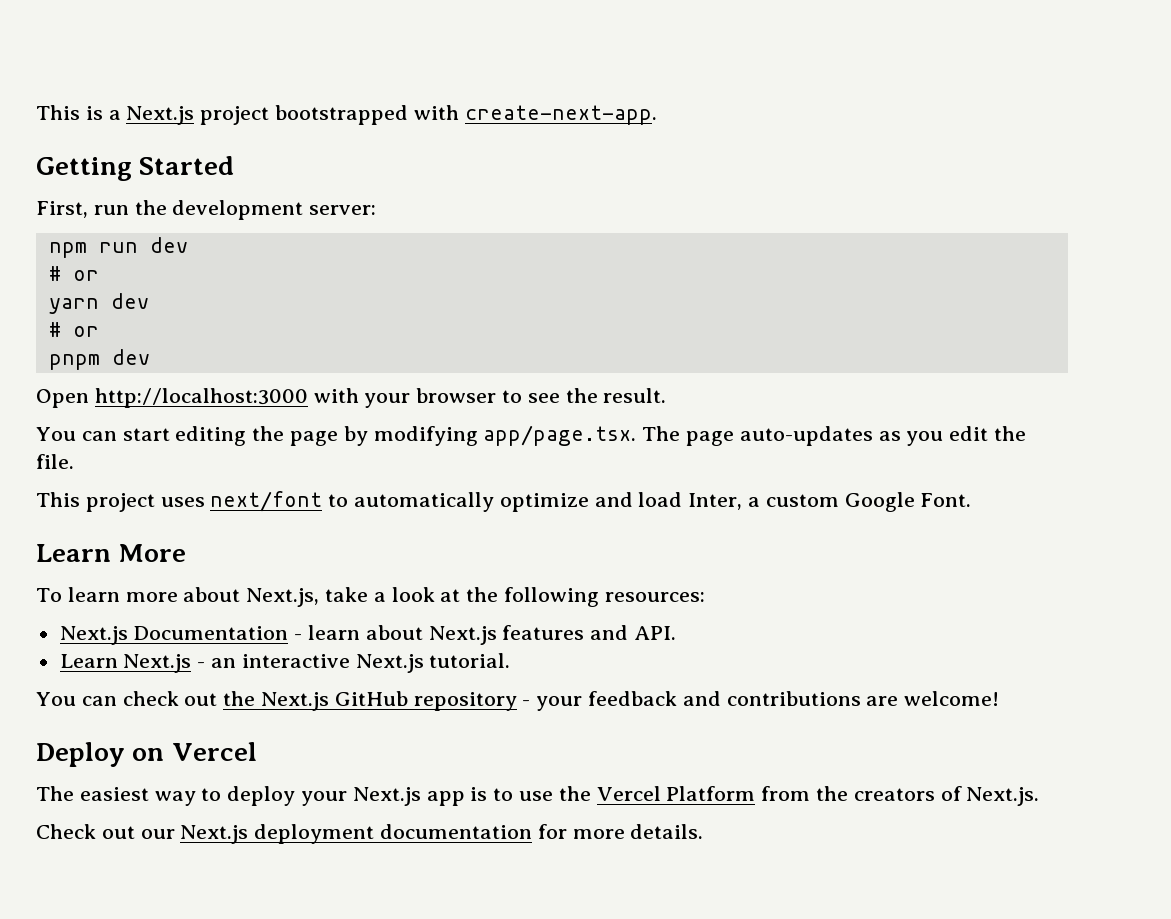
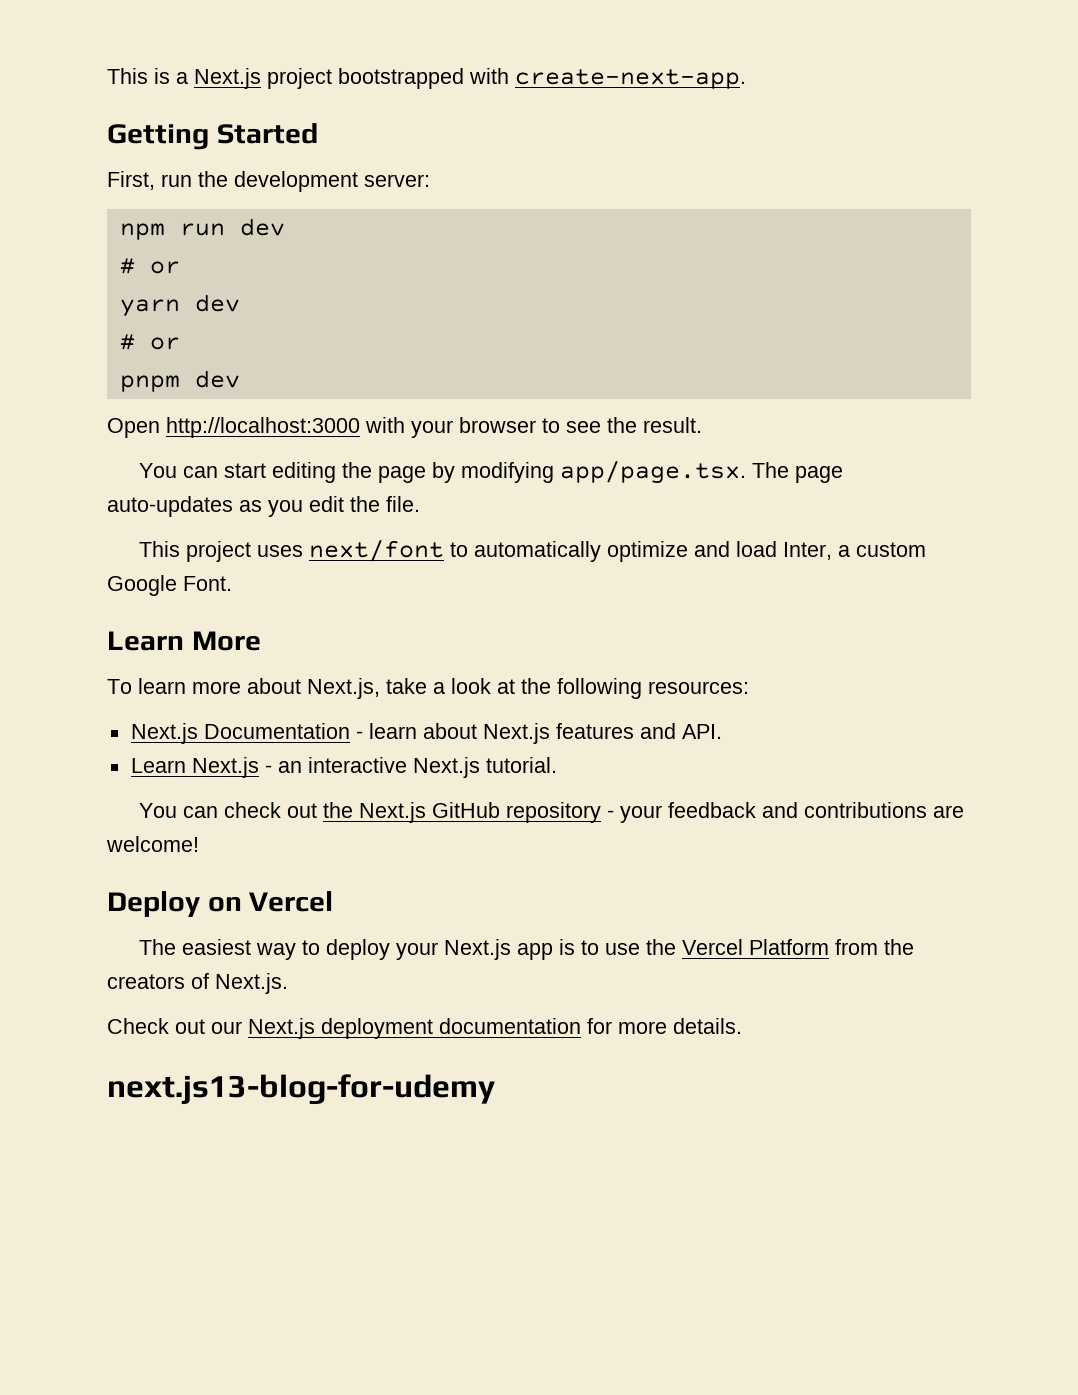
(704, 831) none -> [107,1074,495,1105] // next.js13-blog-for-udemy

